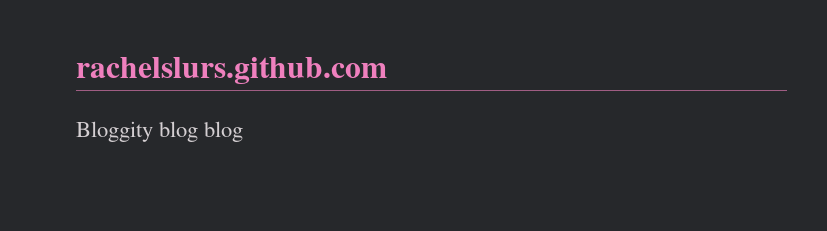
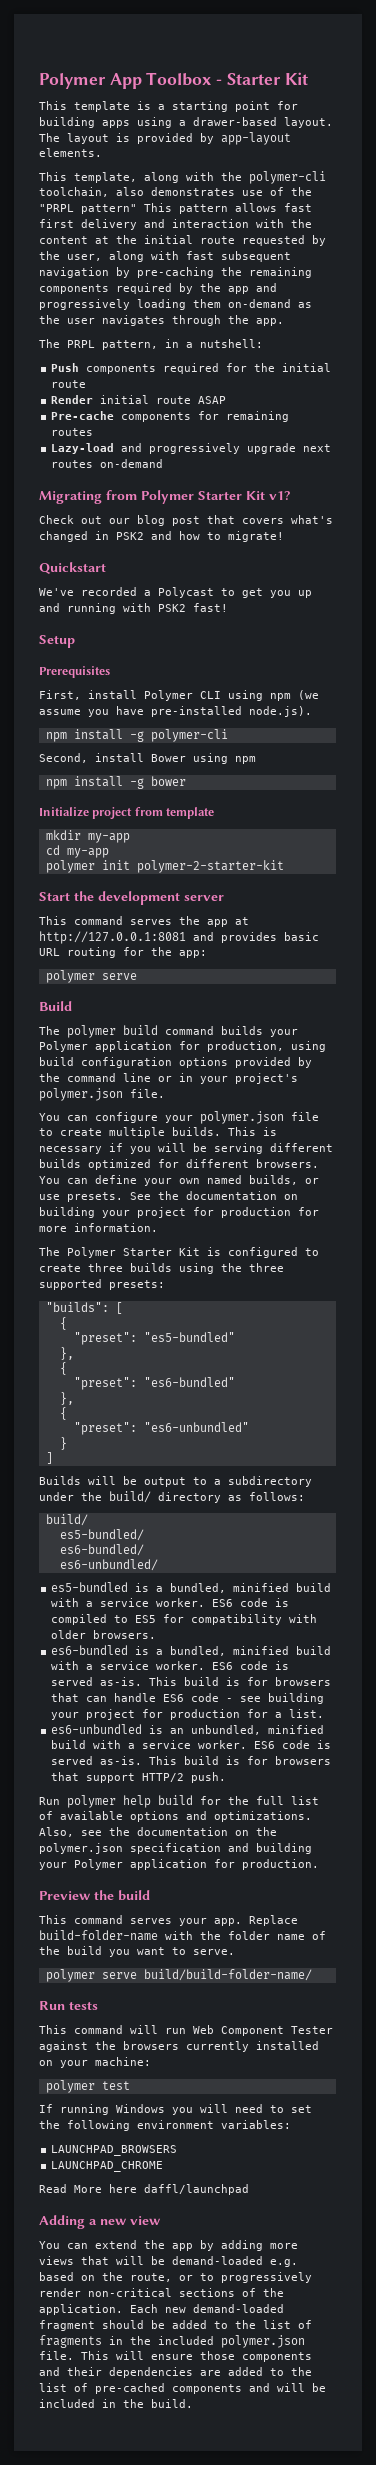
[76,57,387,85] [76,121,244,142] rachelslurs.github.com // Bloggity blog blog -> [39,72,308,89] [39,101,298,112] [39,117,333,128] [39,132,291,145] [39,148,102,157] [39,171,326,184] [39,187,312,197] [39,203,312,214] [39,219,312,230] [39,235,326,246] [39,251,291,262] [39,267,312,278] [39,283,277,294] [39,299,312,310] [39,315,284,326] [39,339,263,350] [51,363,332,374] [51,380,87,388] [51,395,227,404] [51,411,290,422] [51,428,94,436] [51,443,332,454] [51,459,164,468] [39,490,291,504] [39,515,333,526] [39,531,284,542] [39,562,106,574] [39,587,312,598] [39,603,228,614] [39,635,75,648] [39,666,110,678] [39,690,319,701] [39,706,312,717] [45,729,228,742] [39,753,256,764] [45,776,186,789] [39,807,215,819] [45,830,130,843] [45,845,109,858] [45,860,284,873] [39,891,224,905] [39,916,249,927] [39,931,319,944] [39,947,207,958] [45,970,137,983] [39,1001,72,1011] [39,1025,298,1038] [39,1041,326,1052] [39,1057,312,1068] [39,1073,298,1084] [39,1088,165,1101] [39,1111,319,1124] [39,1127,277,1138] [39,1143,333,1154] [39,1159,319,1170] [39,1175,319,1186] [39,1191,298,1202] [39,1207,319,1218] [39,1223,158,1232] [39,1247,319,1258] [39,1263,284,1274] [39,1279,165,1290] [45,1302,123,1314] [59,1317,67,1330] [73,1332,235,1345] [59,1347,74,1360] [59,1362,67,1375] [73,1377,235,1390] [59,1392,74,1405] [59,1407,67,1420] [73,1422,249,1435] [59,1437,67,1450] [45,1452,53,1464] [39,1476,312,1487] [39,1491,305,1503] [45,1514,88,1526] [59,1529,144,1541] [59,1544,144,1556] [59,1559,158,1571] [51,1582,332,1593] [51,1598,290,1607] [51,1614,318,1625] [51,1630,157,1639] [51,1645,332,1656] [51,1661,290,1670] [51,1677,332,1686] [51,1693,325,1704] [51,1709,325,1720] [51,1724,325,1735] [51,1740,332,1749] [51,1756,332,1765] [51,1772,227,1783] [39,1795,319,1808] [39,1811,312,1822] [39,1827,277,1837] [39,1843,312,1854] [39,1859,319,1870] [39,1890,150,1901] [39,1915,298,1926] [39,1930,326,1941] [39,1946,235,1957] [45,1969,312,1982] [39,2001,98,2010] [39,2025,333,2036] [39,2041,319,2052] [39,2057,151,2068] [45,2080,130,2093] [39,2104,312,2115] [39,2120,291,2131] [51,2145,178,2156] [51,2161,164,2172] [39,2184,249,2195] [39,2215,161,2229] [39,2240,298,2251] [39,2256,298,2267] [39,2272,312,2283] [39,2288,284,2297] [39,2304,284,2315] [39,2320,312,2331] [39,2335,305,2348] [39,2351,312,2362] [39,2367,312,2378] [39,2383,326,2394] [39,2399,193,2408] Polymer App Toolbox - Starter Kit // This template is a starting point for building apps using a drawer-based layout. The layout is provided by app-layout elements. // This template, along with the polymer-cli toolchain, also demonstrates use of the "PRPL pattern" This pattern allows fast first delivery and interaction with the content at the initial route requested by the user, along with fast subsequent navigation by pre-caching the remaining components required by the app and progressively loading them on-demand as the user navigates through the app. // The PRPL pattern, in a nutshell: // Push components required for the initial route // Render initial route ASAP // Pre-cache components for remaining routes // Lazy-load and progressively upgrade next routes on-demand // Migrating from Polymer Starter Kit v1? // Check out our blog post that covers what's changed in PSK2 and how to migrate! // Quickstart // We've recorded a Polycast to get you up and running with PSK2 fast! // Setup // Prerequisites // First, install Polymer CLI using npm (we assume you have pre-installed node.js). // npm install -g polymer-cli // Second, install Bower using npm // npm install -g bower // Initialize project from template // mkdir my-app // cd my-app // polymer init polymer-2-starter-kit // Start the development server // This command serves the app at http://127.0.0.1:8081 and provides basic URL routing for the app: // polymer serve // Build // The polymer build command builds your Polymer application for production, using build configuration options provided by the command line or in your project's polymer.json file. // You can configure your polymer.json file to create multiple builds. This is necessary if you will be serving different builds optimized for different browsers. You can define your own named builds, or use presets. See the documentation on building your project for production for more information. // The Polymer Starter Kit is configured to create three builds using the three supported presets: // "builds": [ // { // "preset": "es5-bundled" // }, // { // "preset": "es6-bundled" // }, // { // "preset": "es6-unbundled" // } // ] // Builds will be output to a subdirectory under the build/ directory as follows: // build/ // es5-bundled/ // es6-bundled/ // es6-unbundled/ // es5-bundled is a bundled, minified build with a service worker. ES6 code is compiled to ES5 for compatibility with older browsers. // es6-bundled is a bundled, minified build with a service worker. ES6 code is served as-is. This build is for browsers that can handle ES6 code - see building your project for production for a list. // es6-unbundled is an unbundled, minified build with a service worker. ES6 code is served as-is. This build is for browsers that support HTTP/2 push. // Run polymer help build for the full list of available options and optimizations. Also, see the documentation on the polymer.json specification and building your Polymer application for production. // Preview the build // This command serves your app. Replace build-folder-name with the folder name of the build you want to serve. // polymer serve build/build-folder-name/ // Run tests // This command will run Web Component Tester against the browsers currently installed on your machine: // polymer test // If running Windows you will need to set the following environment variables: // LAUNCHPAD_BROWSERS // LAUNCHPAD_CHROME // Read More here daffl/launchpad // Adding a new view // You can extend the app by adding more views that will be demand-loaded e.g. based on the route, or to progressively render non-critical sections of the application. Each new demand-loaded fragment should be added to the list of fragments in the included polymer.json file. This will ensure those components and their dependencies are added to the list of pre-cached components and will be included in the build.

